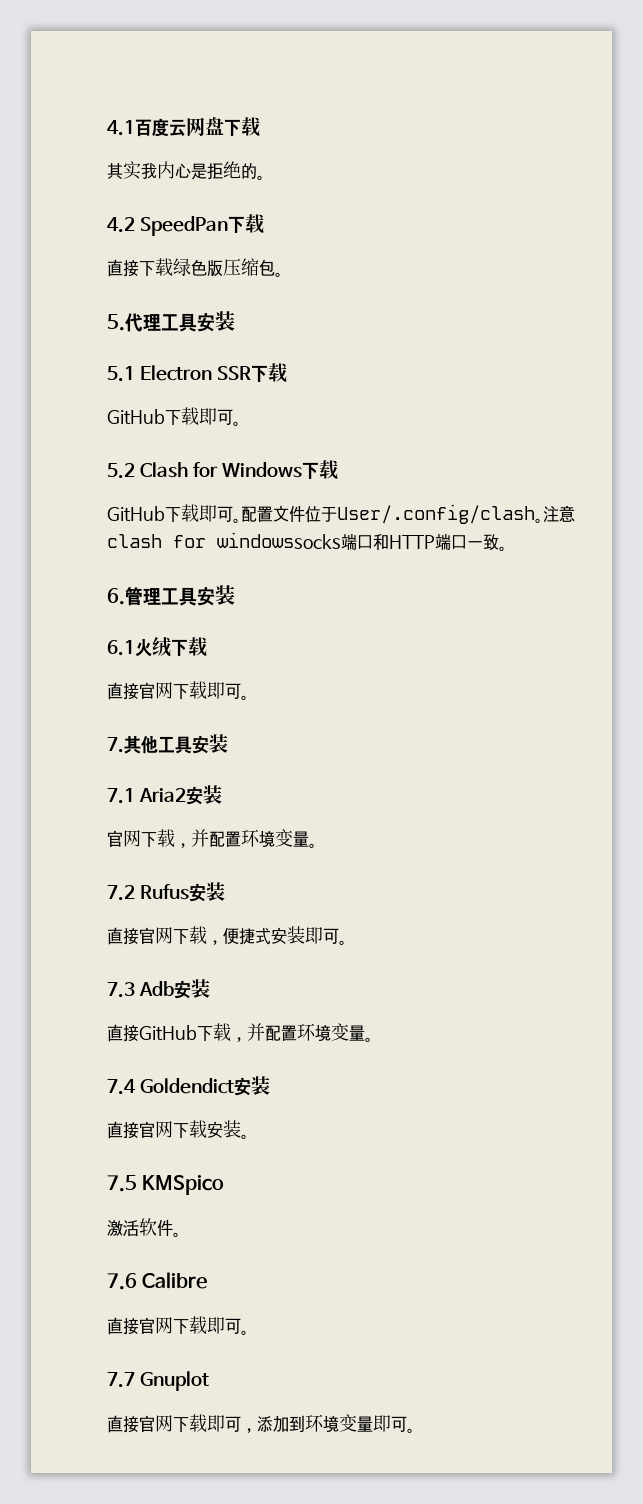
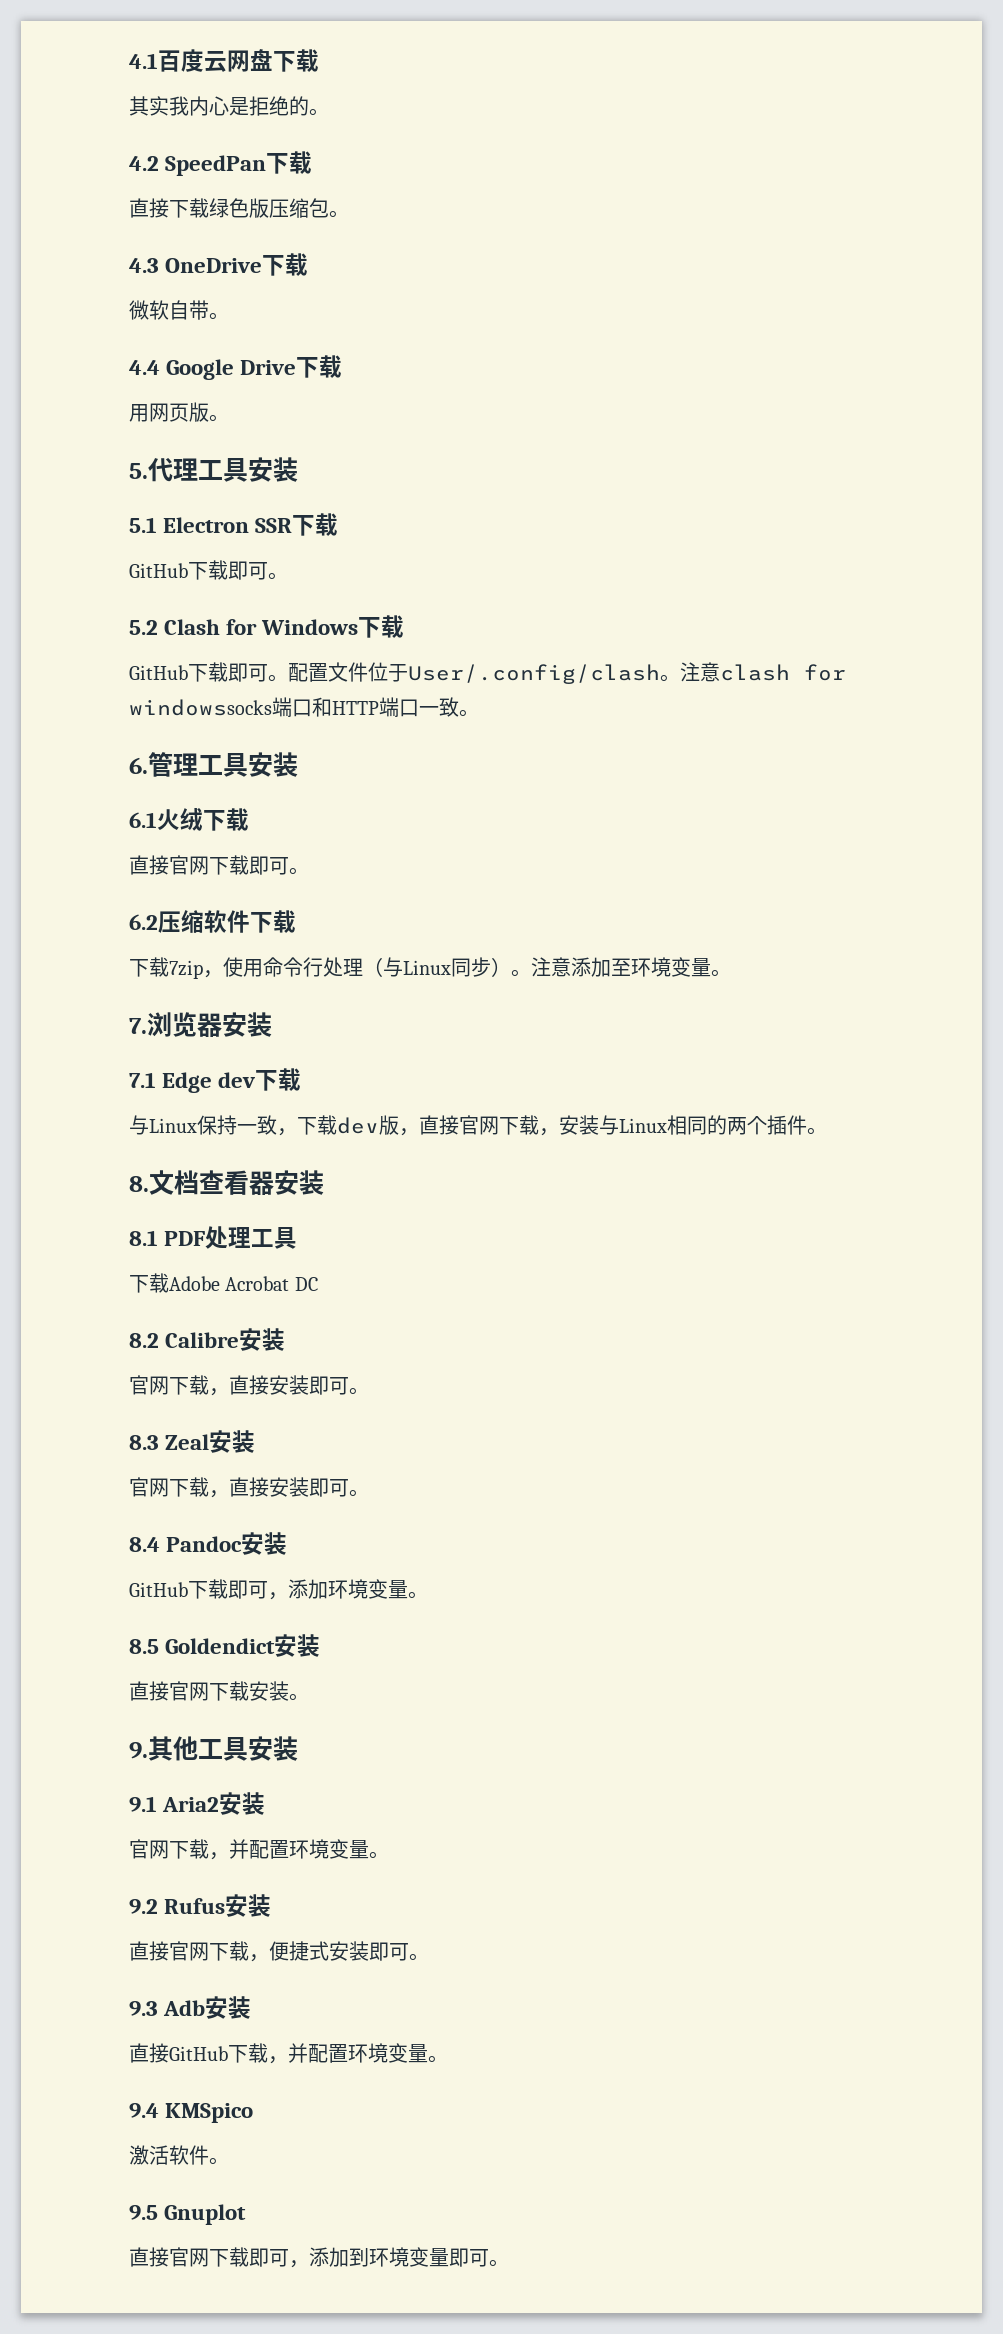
(283, 274) none -> [129,253,309,276] [129,300,229,320] [129,355,343,380] [129,402,229,422] // 4.3 OneDrive下载 // 微软自带。 // 4.4 Google Drive下载 // 用网页版。
[107,737,124,753] 7. -> [129,910,296,933] [129,957,731,979] [129,1012,272,1037] [129,1068,302,1093] [129,1115,827,1136] [129,1170,324,1195] [129,1226,298,1249] [129,1273,318,1293] [129,1328,286,1351] [129,1375,369,1396] [129,1430,256,1453] [129,1477,369,1498] [129,1532,288,1555] [129,1579,428,1600] [129,1634,321,1657] [129,1681,309,1701] [129,1742,148,1759] 6.2压缩软件下载 // 下载7zip，使用命令行处理（与Linux同步）。注意添加至环境变量。 // 7.浏览器安装 // 7.1 Edge dev下载 // 与Linux保持一致，下载dev版，直接官网下载，安装与Linux相同的两个插件。 // 8.文档查看器安装 // 8.1 PDF处理工具 // 下载Adobe Acrobat DC // 8.2 Calibre安装 // 官网下载，直接安装即可。 // 8.3 Zeal安装 // 官网下载，直接安装即可。 // 8.4 Pandoc安装 // GitHub下载即可，添加环境变量。 // 8.5 Goldendict安装 // 直接官网下载安装。 // 9.
[107,788,135,804] 7.1 -> [129,1796,157,1812] 9.1
[107,885,135,901] 7.2 -> [129,1899,158,1914] 9.2
[107,982,135,998] 7.3 -> [129,2001,158,2016] 9.3
[107,1076,271,1096] [107,1120,249,1139] [107,1175,225,1195] [107,1218,181,1237] [107,1272,208,1290] [107,1316,249,1335] [107,1372,135,1388] 7.4 Goldendict安装 // 直接官网下载安装。 // 7.5 KMSpico // 激活软件。 // 7.6 Calibre // 直接官网下载即可。 // 7.7 -> [129,2103,254,2123] [129,2145,229,2165] [129,2205,158,2220] 9.4 KMSpico // 激活软件。 // 9.5

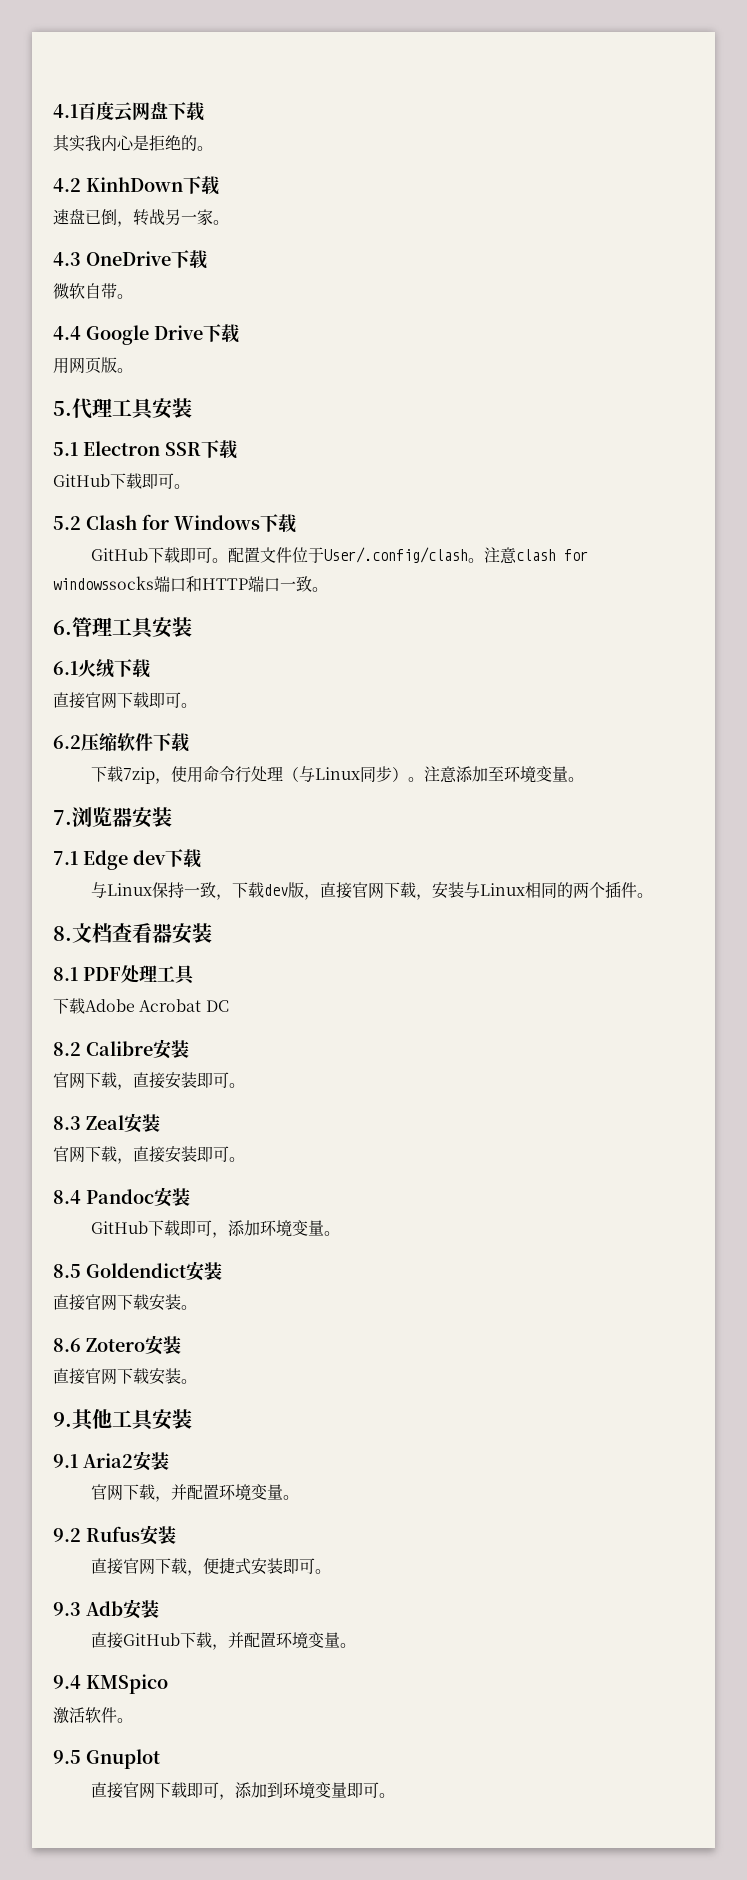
[165,151,313,176] [129,198,329,218] SpeedPan下载 // 直接下载绿色版压缩包 -> [86,176,220,195] [53,209,213,227] KinhDown下载 // 速盘已倒，转战另一家
(309, 1697) none -> [53,1335,181,1355] [53,1368,197,1385] // 8.6 Zotero安装 // 直接官网下载安装。

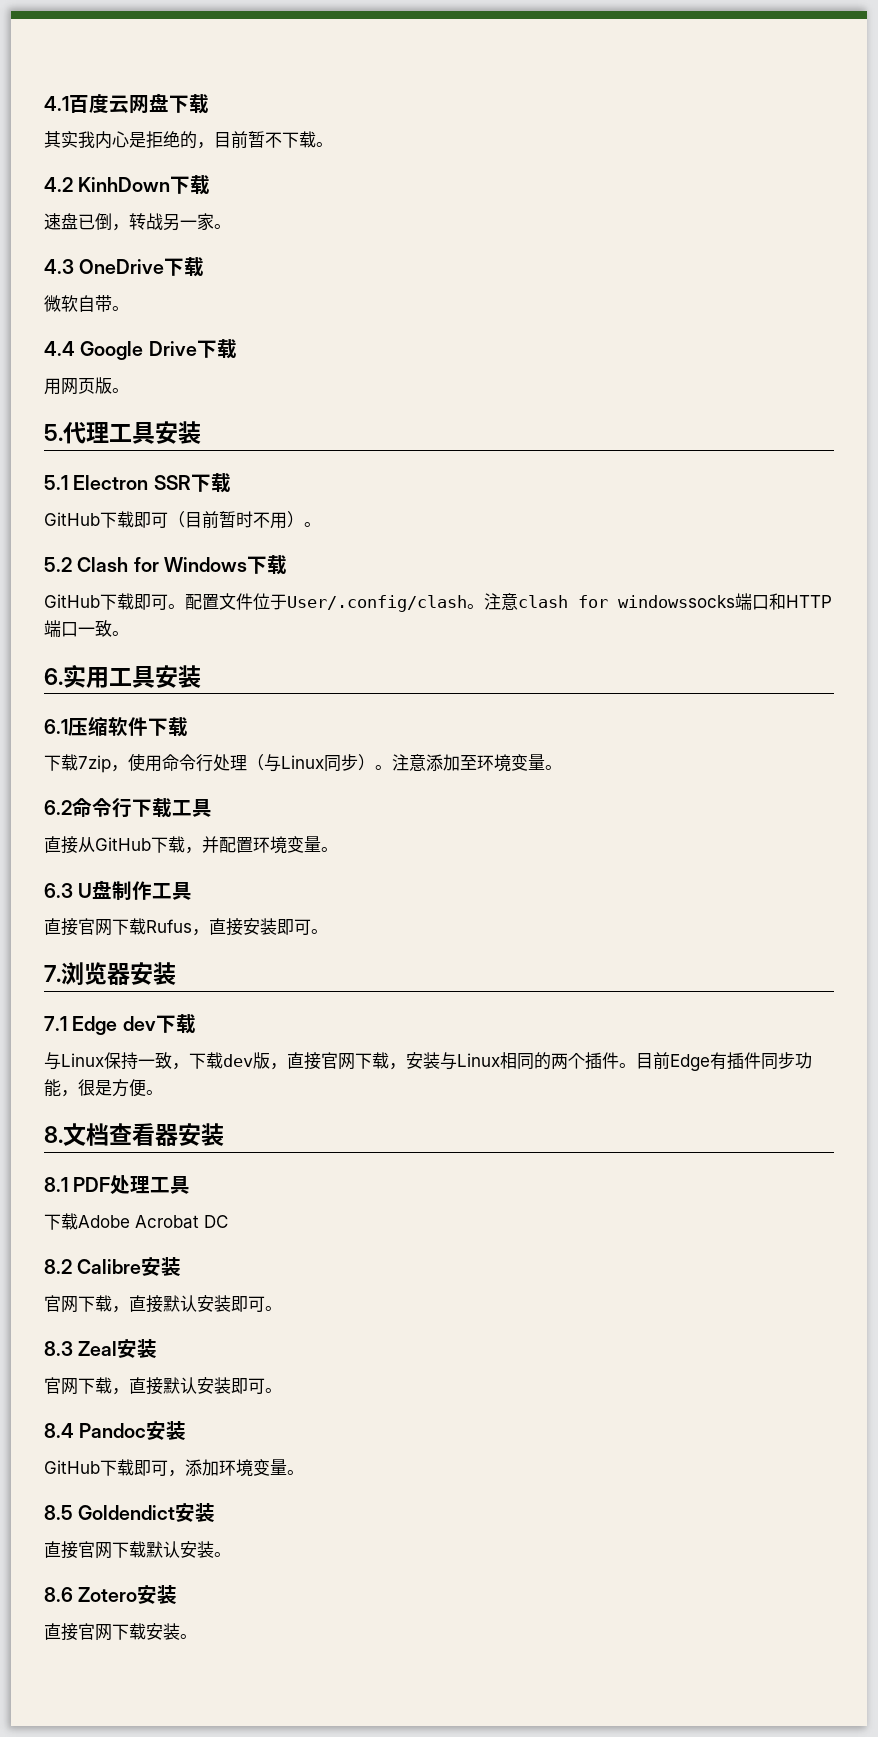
(197, 143) none -> [197,131,316,149] ，目前暂不下载
(174, 481) none -> [168,511,304,529] （目前暂时不用）
[72,617,112,637] 管理 -> [63,664,109,688] 实用
[78,659,151,678] [53,692,197,709] [53,735,81,749] 火绒下载 // 直接官网下载即可。 // 6.2 -> (68, 726) none
(584, 779) none -> [44,798,212,818] [44,836,338,854] [44,880,193,900] [44,918,328,936] // 6.2命令行下载工具 // 直接从GitHub下载，并配置环境变量。 // 6.3 U盘制作工具 // 直接官网下载Rufus，直接安装即可。
(653, 895) none -> [636,1052,812,1071] [44,1079,163,1097] 目前Edge有插件同步功能，很是方便。
(165, 1080) none -> [163,1295,197,1312] 默认
(165, 1154) none -> [163,1377,197,1394] 默认
(149, 1302) none -> [146,1541,180,1558] 默认
[53,1409,192,1431] [53,1451,169,1471] [90,1484,299,1502] [53,1525,176,1545] [90,1557,331,1576] [53,1599,159,1619] [90,1632,356,1650] [53,1674,168,1694] [53,1707,133,1724] [53,1749,160,1769] [90,1782,395,1800] // 9.其他工具安装 // 9.1 Aria2安装 // 官网下载，并配置环境变量。 // 9.2 Rufus安装 // 直接官网下载，便捷式安装即可。 // 9.3 Adb安装 // 直接GitHub下载，并配置环境变量。 // 9.4 KMSpico // 激活软件。 // 9.5 Gnuplot // 直接官网下载即可，添加到环境变量即可。 -> (197, 1636) none

